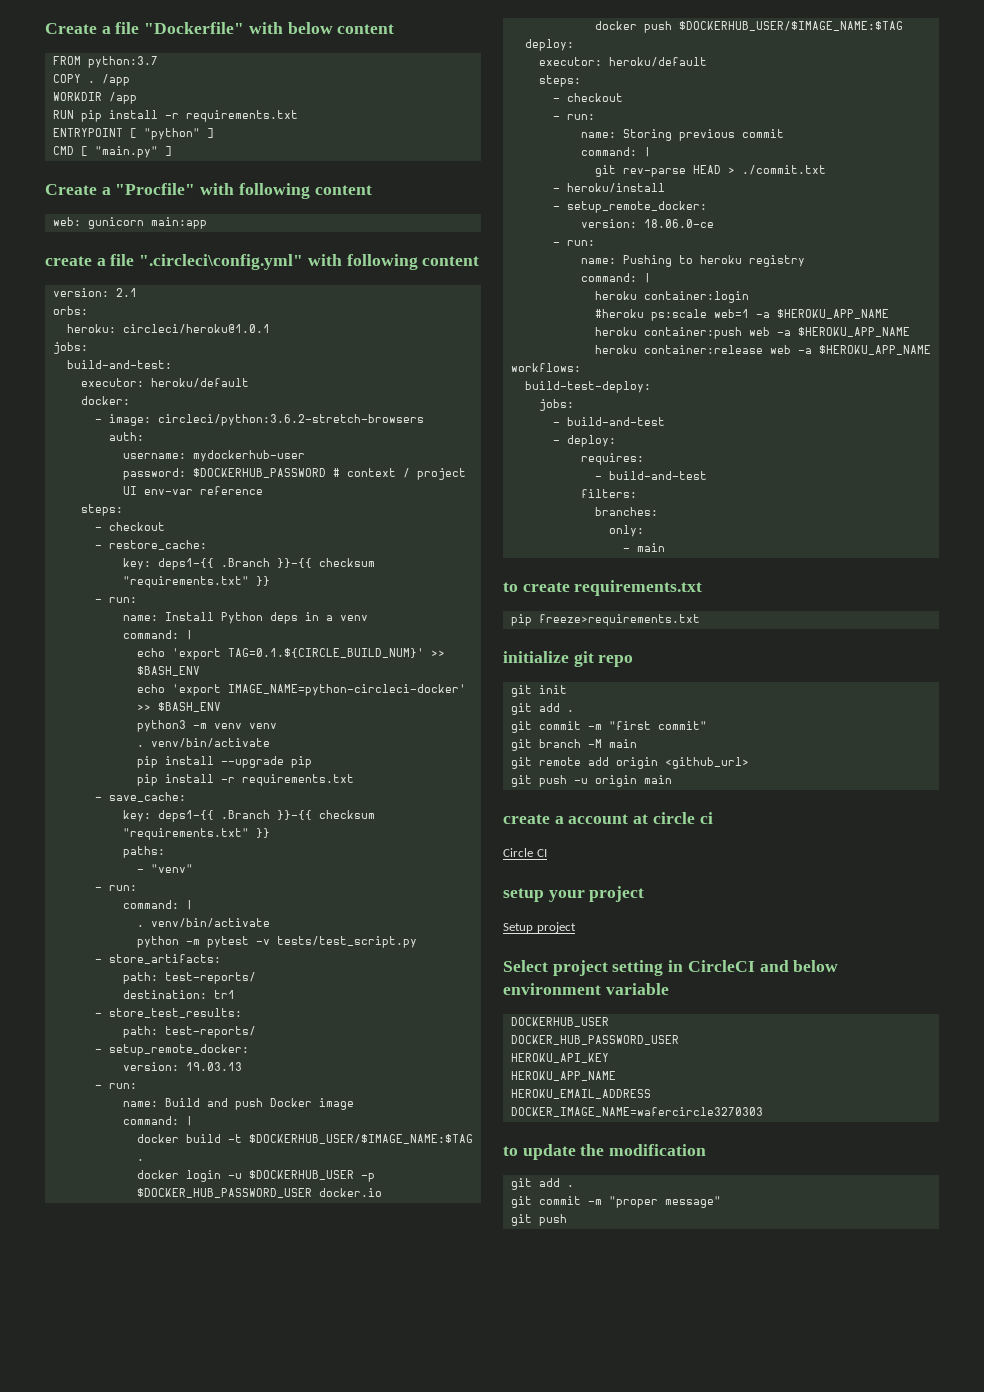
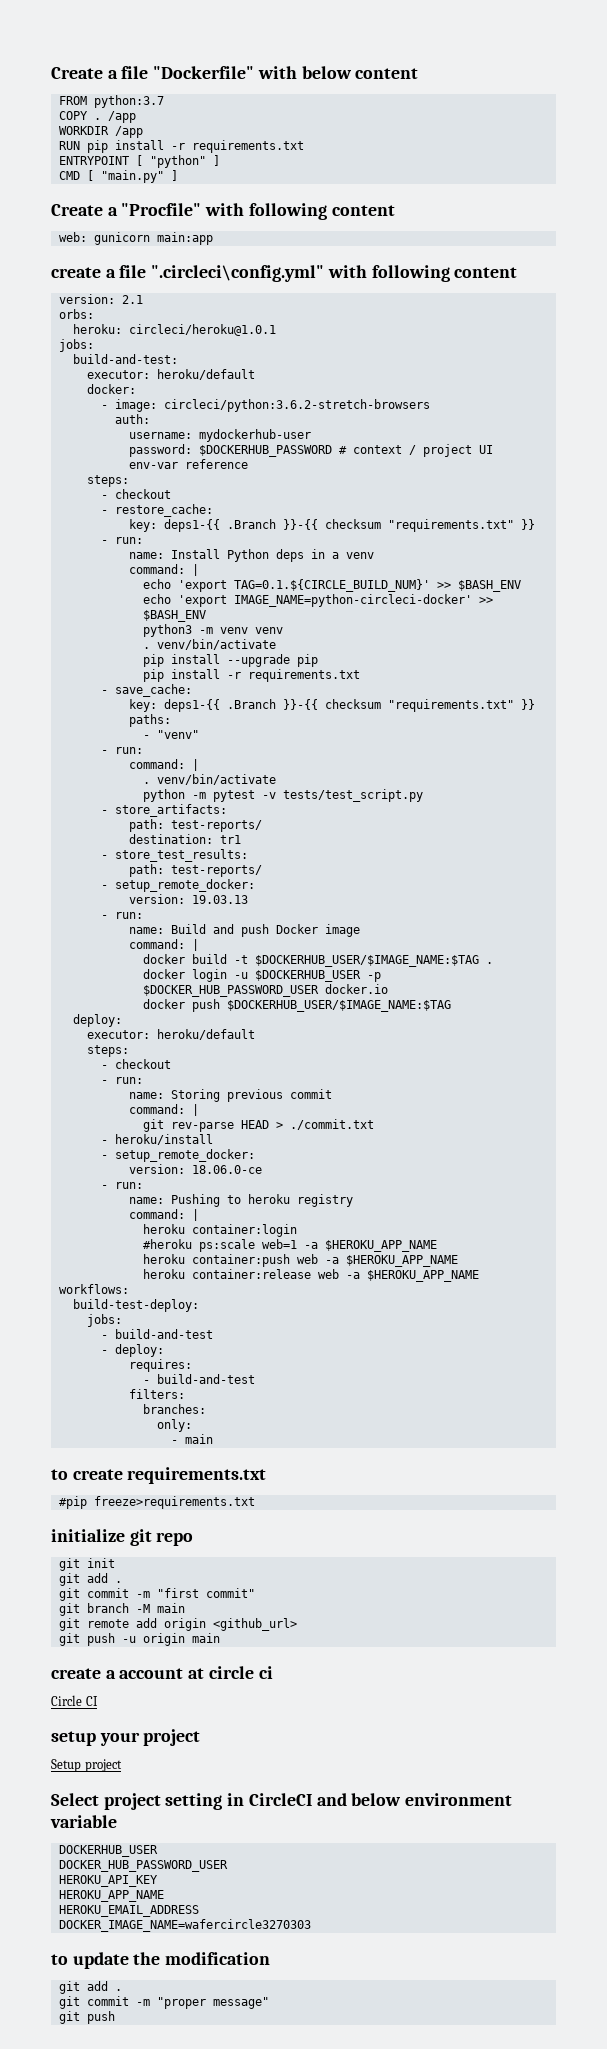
[510,614,532,626] pip -> [58,1496,87,1509] #pip

